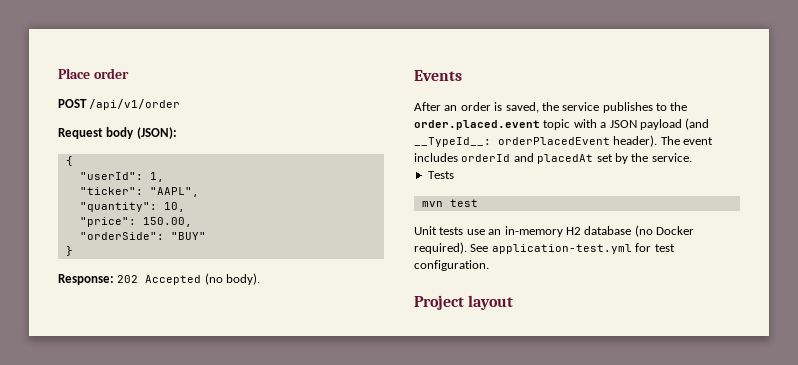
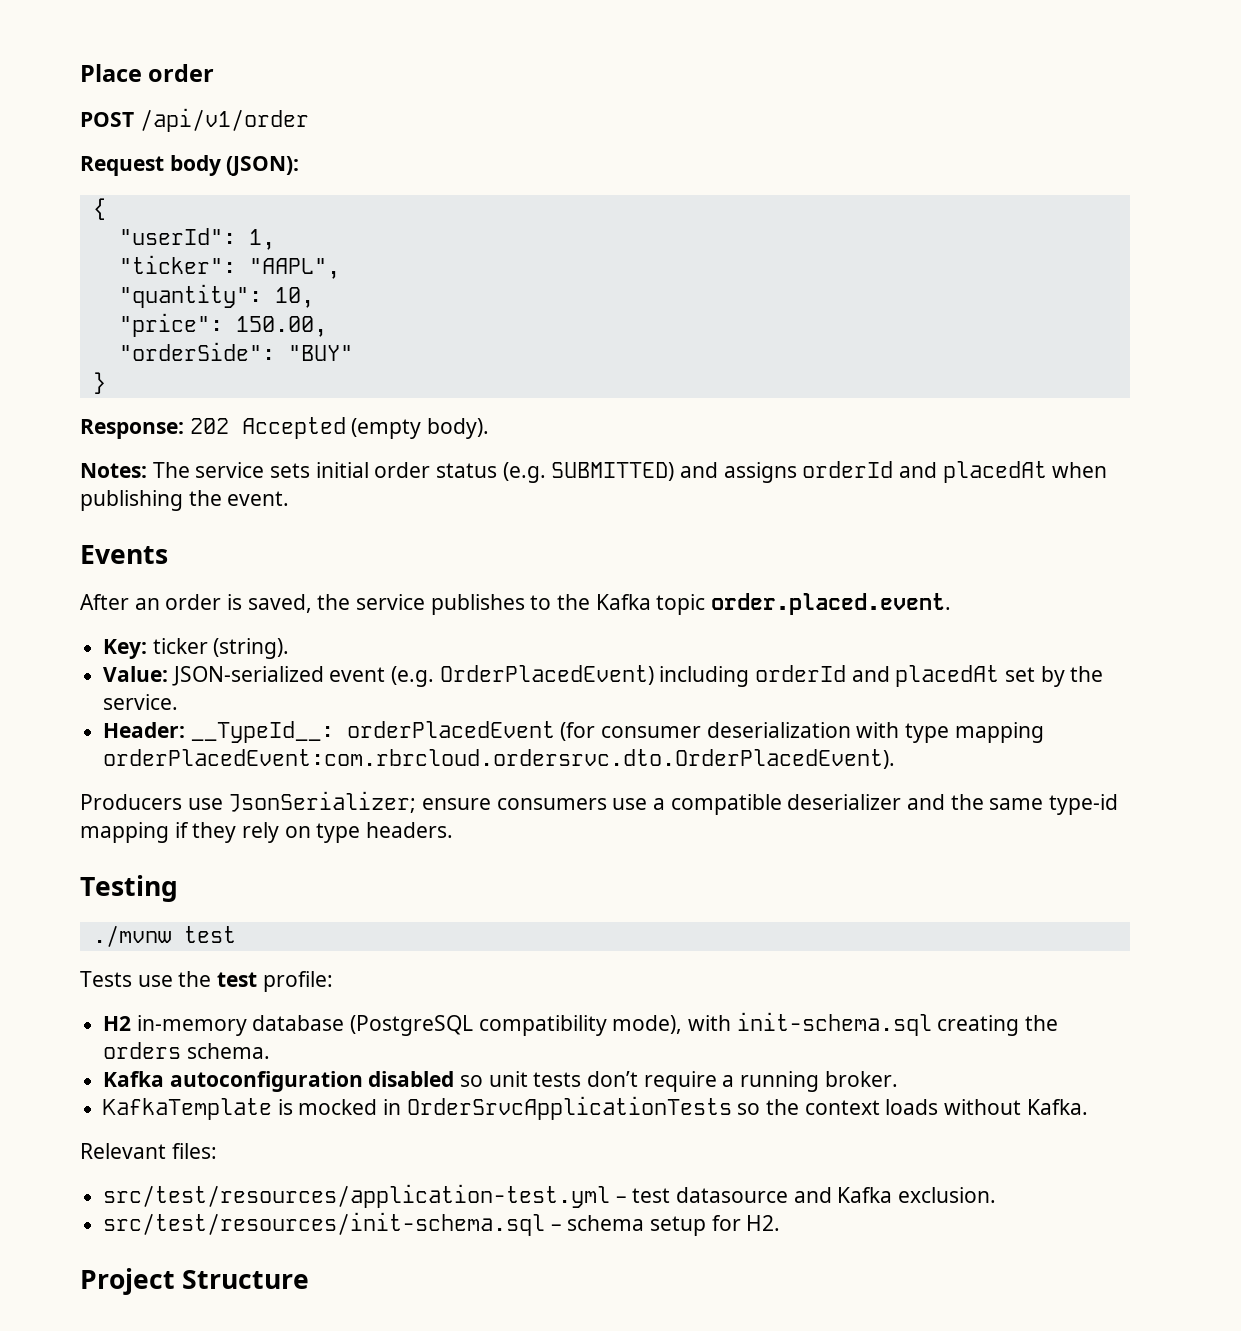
[204,273,223,285] (no -> [351,418,422,439] (empty
(261, 279) none -> [80,461,1108,483] [80,490,290,511] // Notes: The service sets initial order status (e.g. SUBMITTED) and assigns orderId and placedAt when publishing the event.
[414,118,710,130] [414,135,714,147] [414,153,458,162] order.placed.event topic with a JSON payload (and __TypeId__: orderPlacedEvent header). The event includes -> [595,593,952,615] [103,638,290,659] [103,665,750,687] Kafka topic order.placed.event. // Key: ticker (string). // Value: JSON-serialized event (e.g. OrderPlacedEvent) including
[427,171,454,179] [421,199,478,207] [414,225,694,237] [414,242,675,254] [414,260,489,271] Tests // mvn test // Unit tests use an in-memory H2 database (no Docker required). See application-test.yml for test configuration. -> [103,721,1044,743] [103,749,896,769] [80,791,1119,815] [80,822,454,843] [80,875,178,902] [92,925,236,947] [80,971,333,992] [103,1012,1059,1036] [103,1042,270,1059] [103,1071,898,1092] [103,1096,1088,1120] [80,1143,217,1159] [103,1184,997,1208] [103,1212,781,1236] Header: __TypeId__: orderPlacedEvent (for consumer deserialization with type mapping orderPlacedEvent:com.rbrcloud.ordersrvc.dto.OrderPlacedEvent). // Producers use JsonSerializer; ensure consumers use a compatible deserializer and the same type-id mapping if they rely on type headers. // Testing // ./mvnw test // Tests use the test profile: // H2 in-memory database (PostgreSQL compatibility mode), with init-schema.sql creating the orders schema. // Kafka autoconfiguration disabled so unit tests don’t require a running broker. // KafkaTemplate is mocked in OrderSrvcApplicationTests so the context loads without Kafka. // Relevant files: // src/test/resources/application-test.yml – test datasource and Kafka exclusion. // src/test/resources/init-schema.sql – schema setup for H2.
[468,295,514,310] layout -> [182,1270,310,1289] Structure

